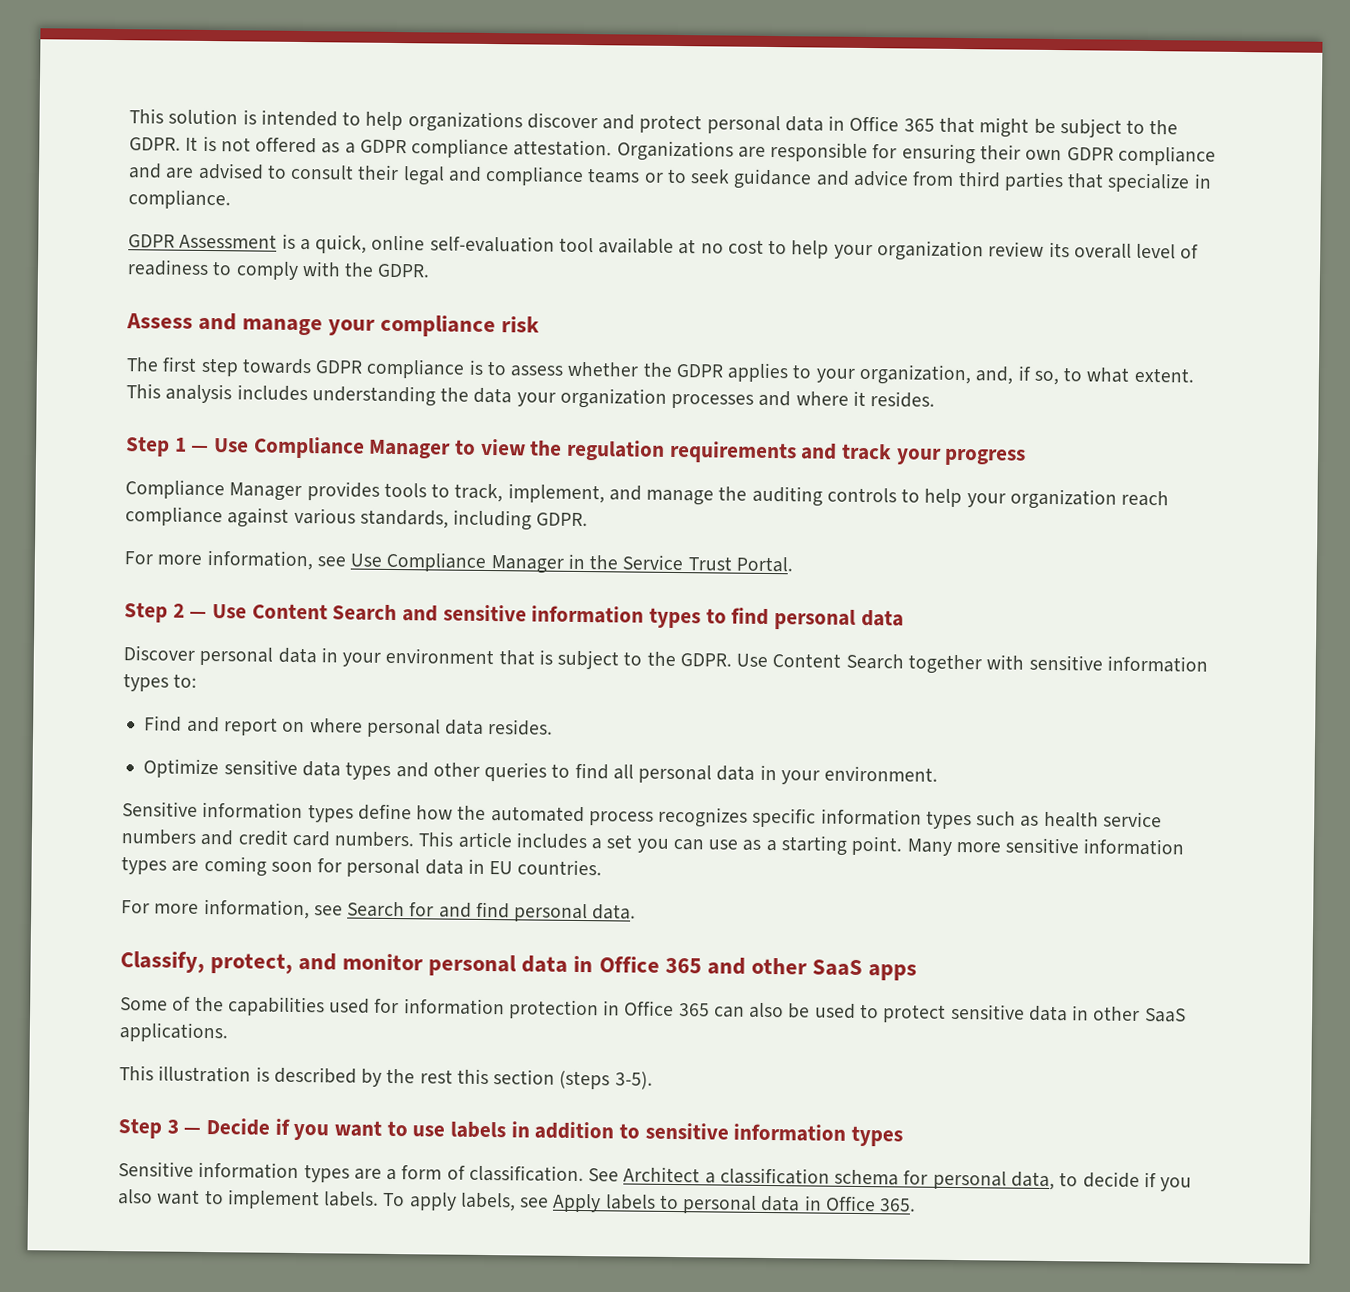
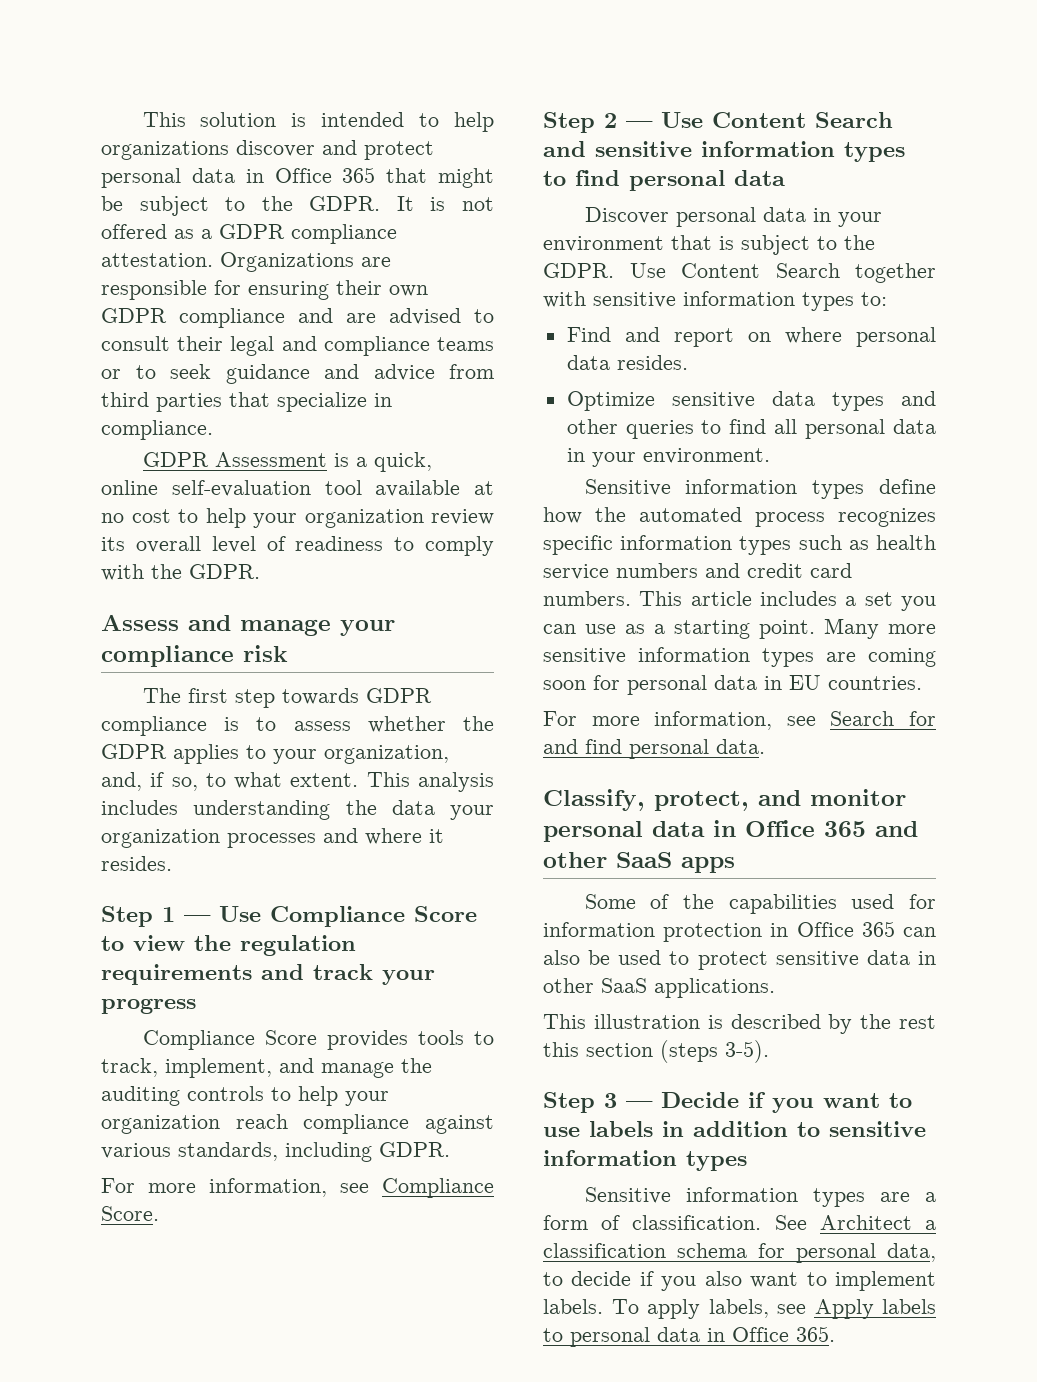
[368,439,452,459] Manager -> [414,906,477,922] Score
[229,482,303,502] Manager -> [264,1030,317,1045] Score
[350,551,793,574] Use Compliance Manager in the Service Trust Portal. -> [382,1178,494,1198] [101,1206,159,1221] Compliance Score.

